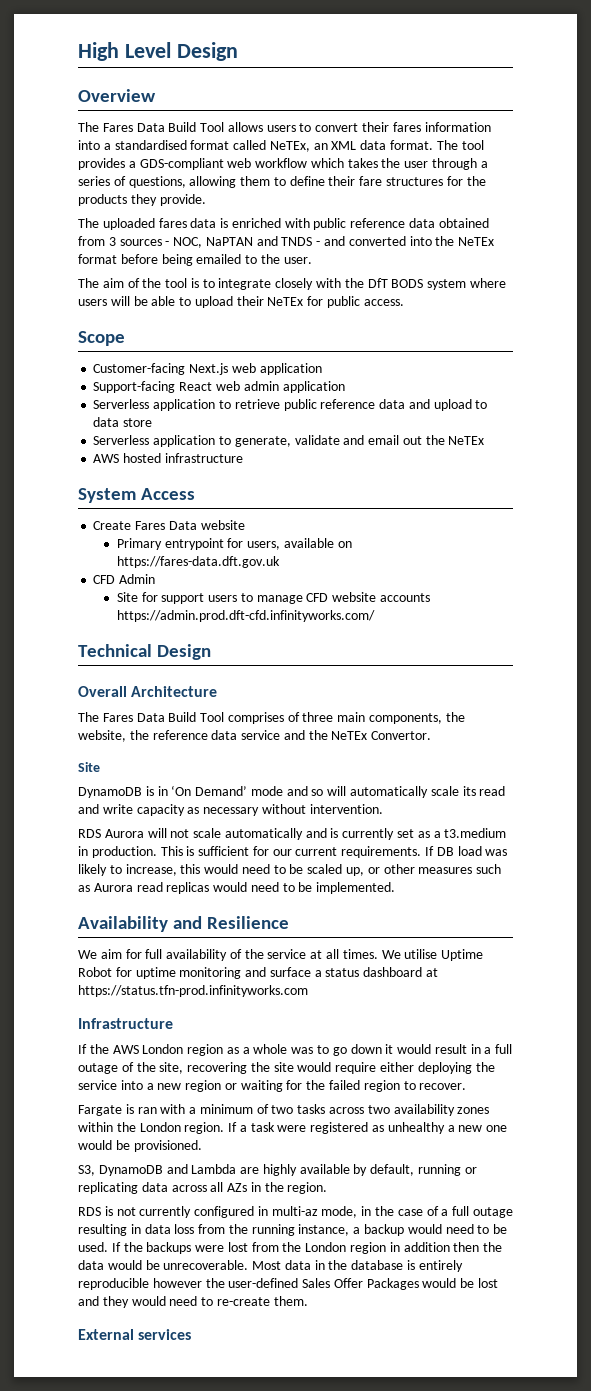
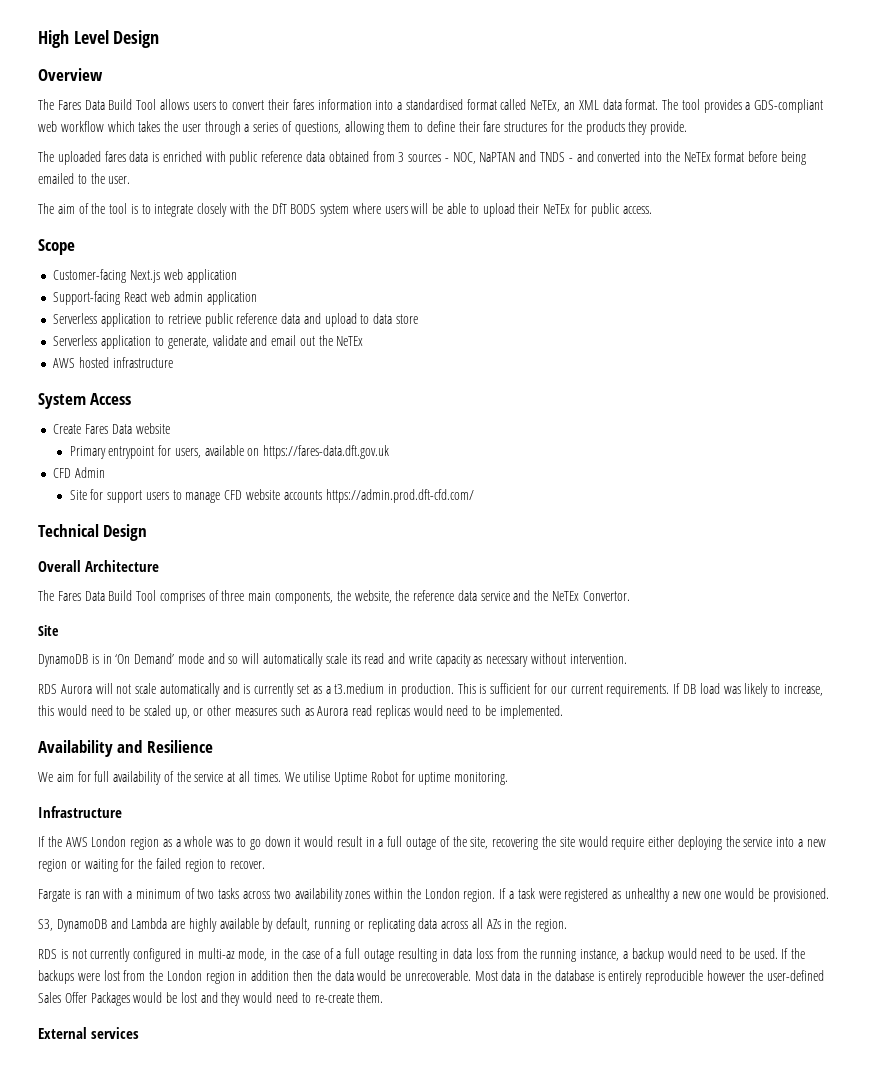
[116,610,375,622] https://admin.prod.dft-cfd.infinityworks.com/ -> [325,489,474,503] https://admin.prod.dft-cfd.com/
[179,967,439,979] [78,985,308,997] monitoring and surface a status dashboard at https://status.tfn-prod.infinityworks.com -> [454,772,509,785] monitoring.

